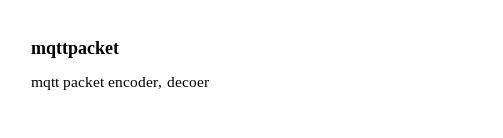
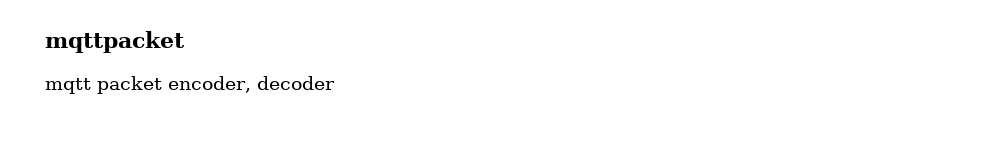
[166,77,210,87] decoer -> [256,76,335,90] decoder

